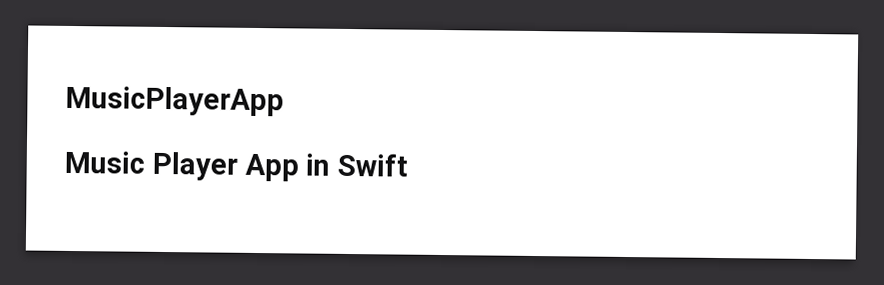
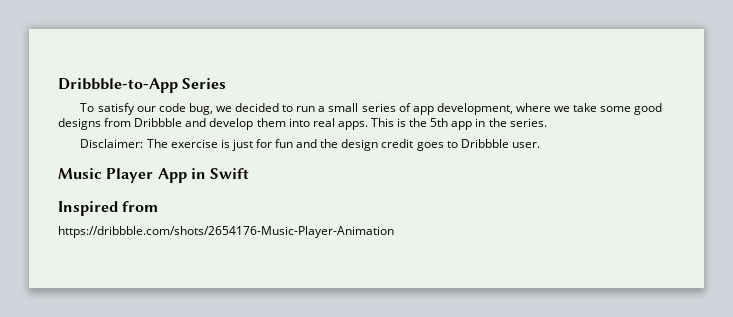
[65,85,284,117] MusicPlayerApp -> [58,78,227,93] [80,103,663,115] [58,118,547,130] [80,139,540,151] Dribbble-to-App Series // To satisfy our code bug, we decided to run a small series of app development, where we take some good designs from Dribbble and develop them into real apps. This is the 5th app in the series. // Disclaimer: The exercise is just for fun and the design credit goes to Dribbble user.
(409, 164) none -> [58,201,159,216] [58,226,394,238] // Inspired from // https://dribbble.com/shots/2654176-Music-Player-Animation

